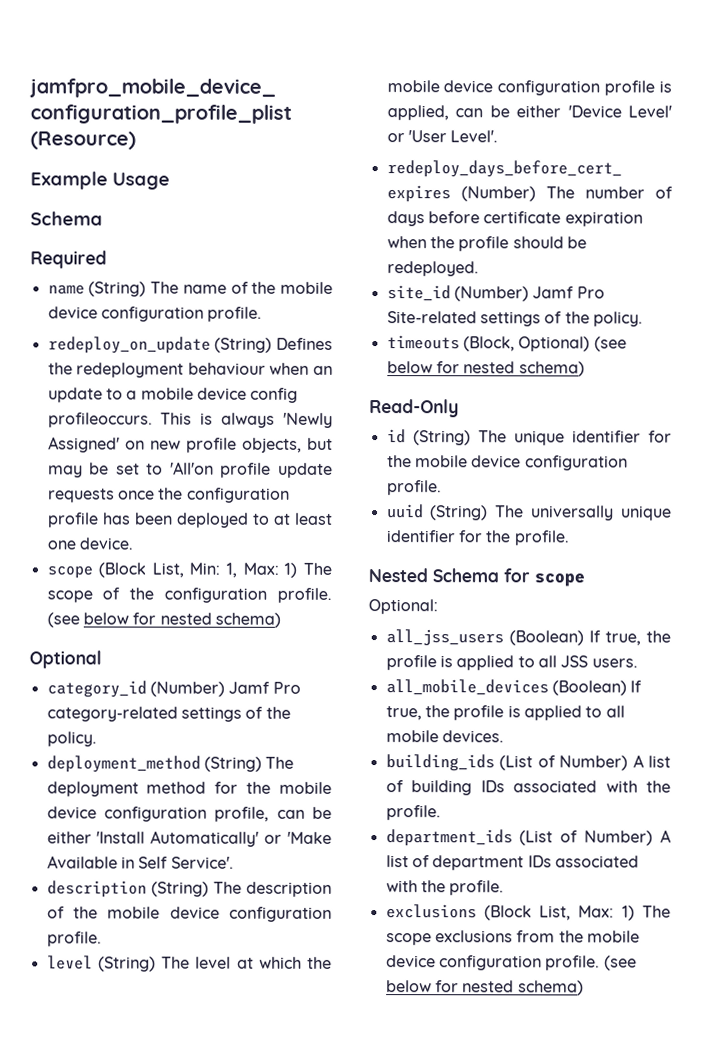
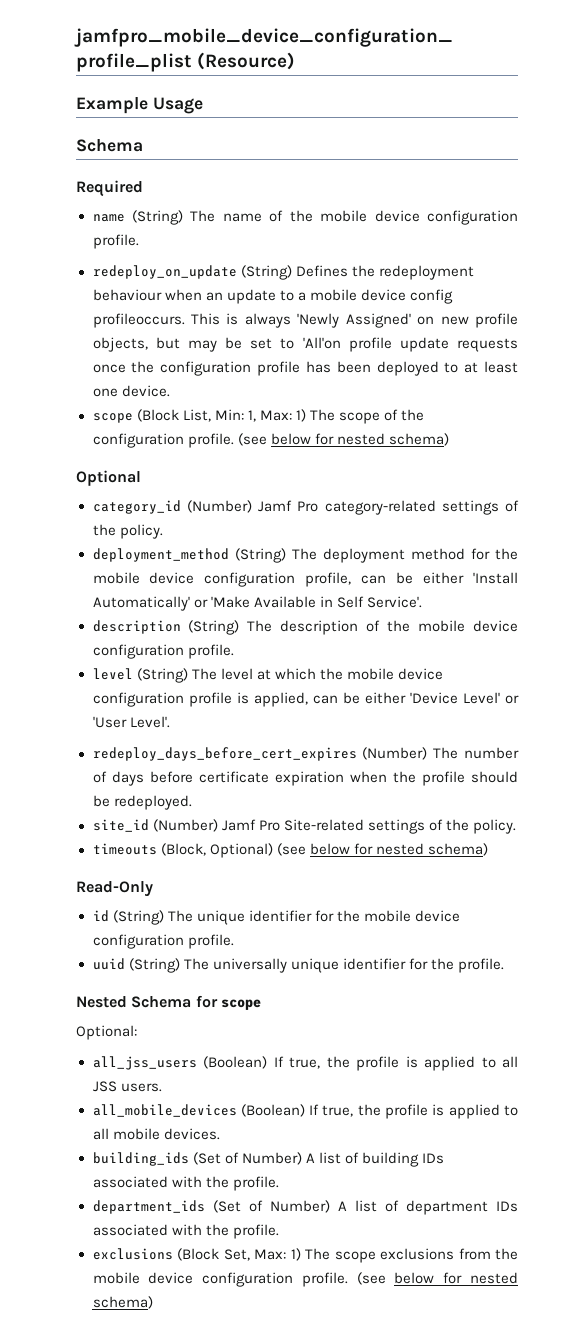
[499,755,534,771] (List -> [192,1152,221,1165] (Set
[519,830,554,846] (List -> [212,1200,241,1213] (Set
[539,905,572,921] List, -> [223,1249,250,1261] Set,

